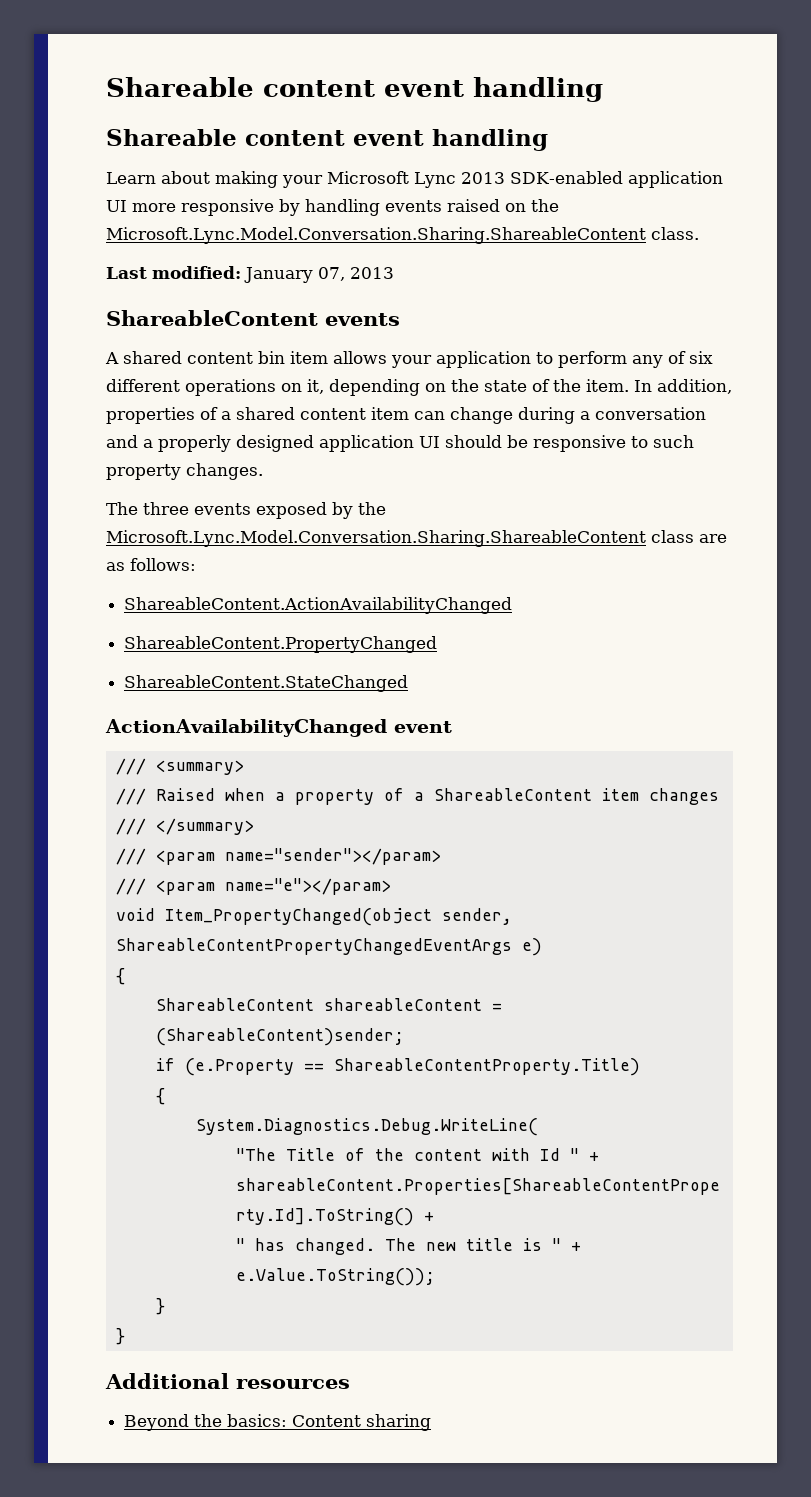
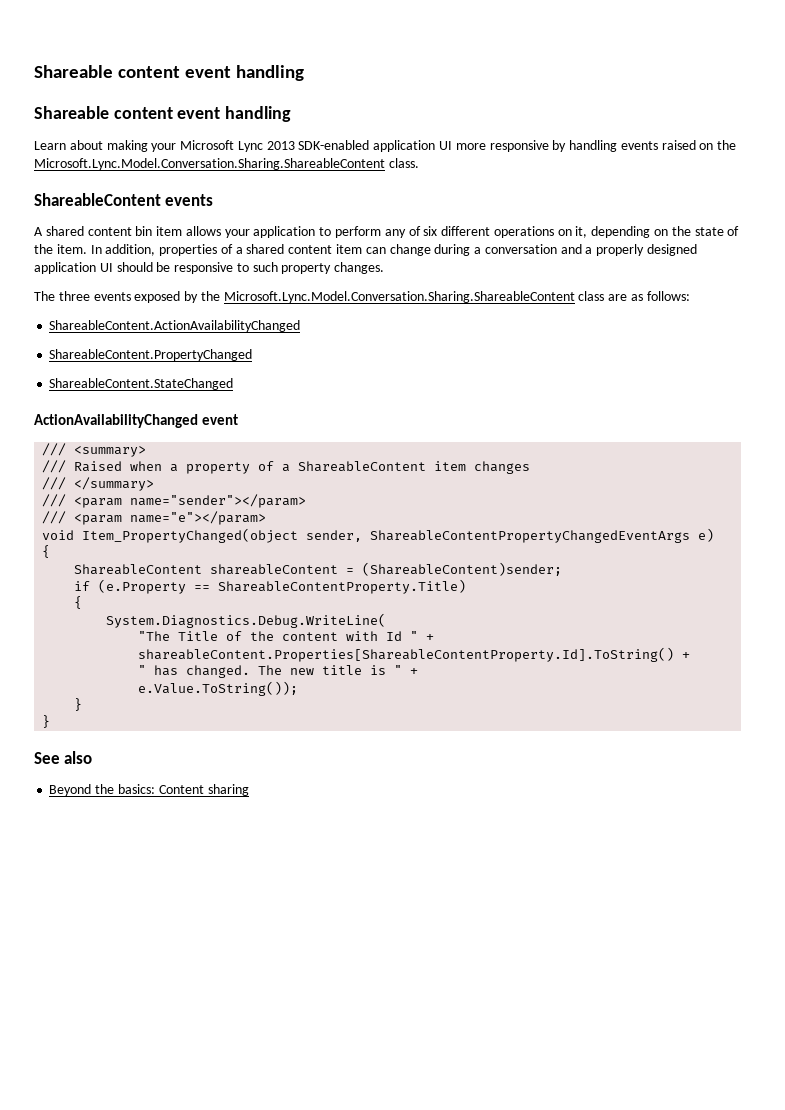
[106,266,394,283] // Last modified: January 07, 2013 -> (419, 163) none
[105,1373,350,1389] Additional resources -> [34,751,93,764] See also

